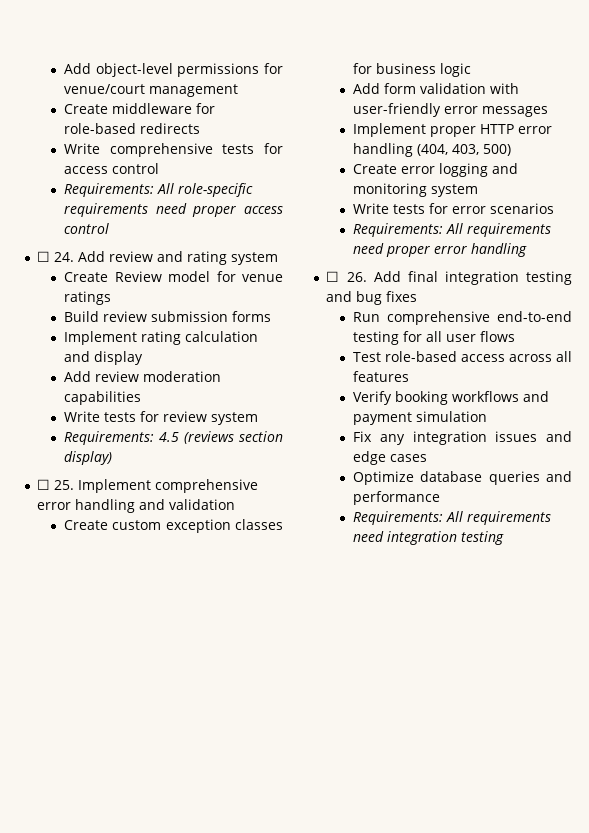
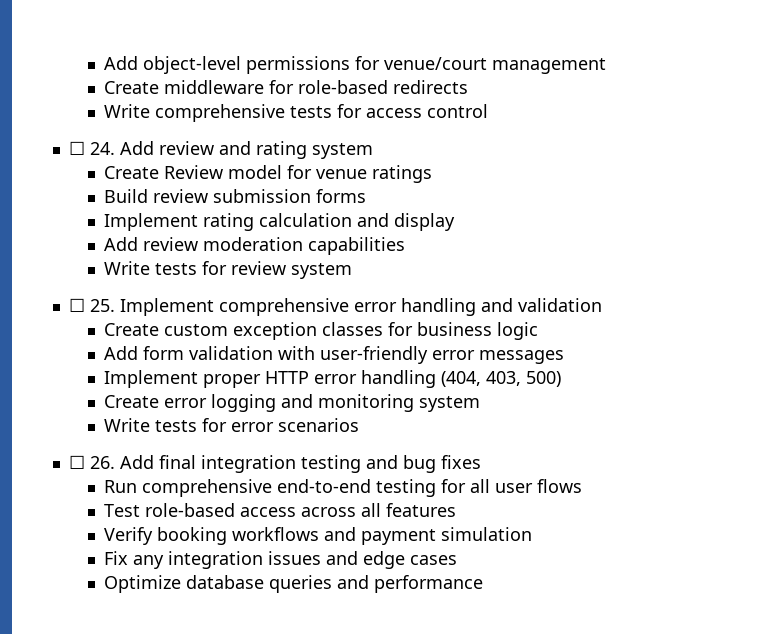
[64,183,254,197] [64,203,283,217] [64,223,110,234] // Requirements: All role-specific requirements need proper access control -> (488, 111) none
[64,431,283,445] [64,451,113,465] // Requirements: 4.5 (reviews section display) -> (352, 271) none
[353,223,552,237] [353,243,528,257] // Requirements: All requirements need proper error handling -> (359, 425) none
[353,511,552,525] [353,531,505,545] // Requirements: All requirements need integration testing -> (483, 584) none

